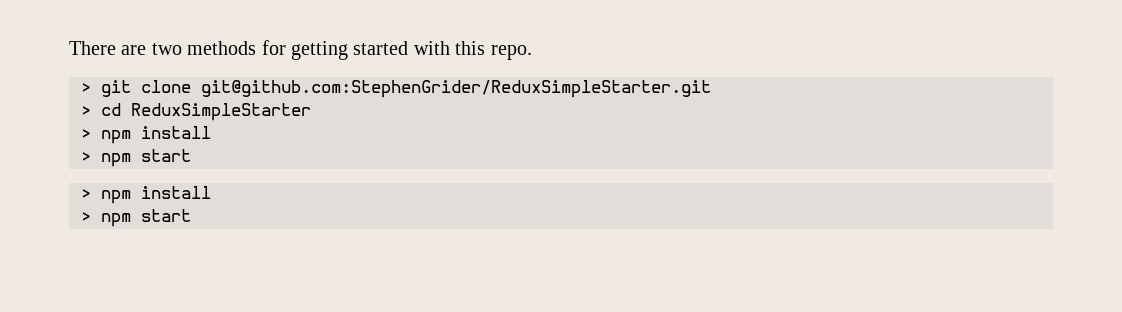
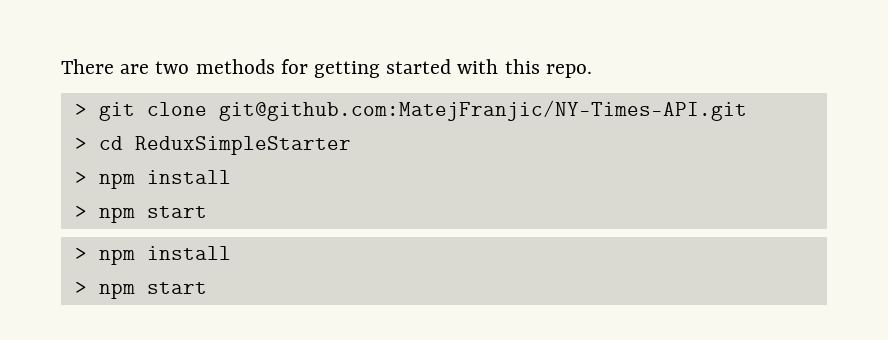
[201,80,711,98] git@github.com:StephenGrider/ReduxSimpleStarter.git -> [218,100,747,121] git@github.com:MatejFranjic/NY-Times-API.git

